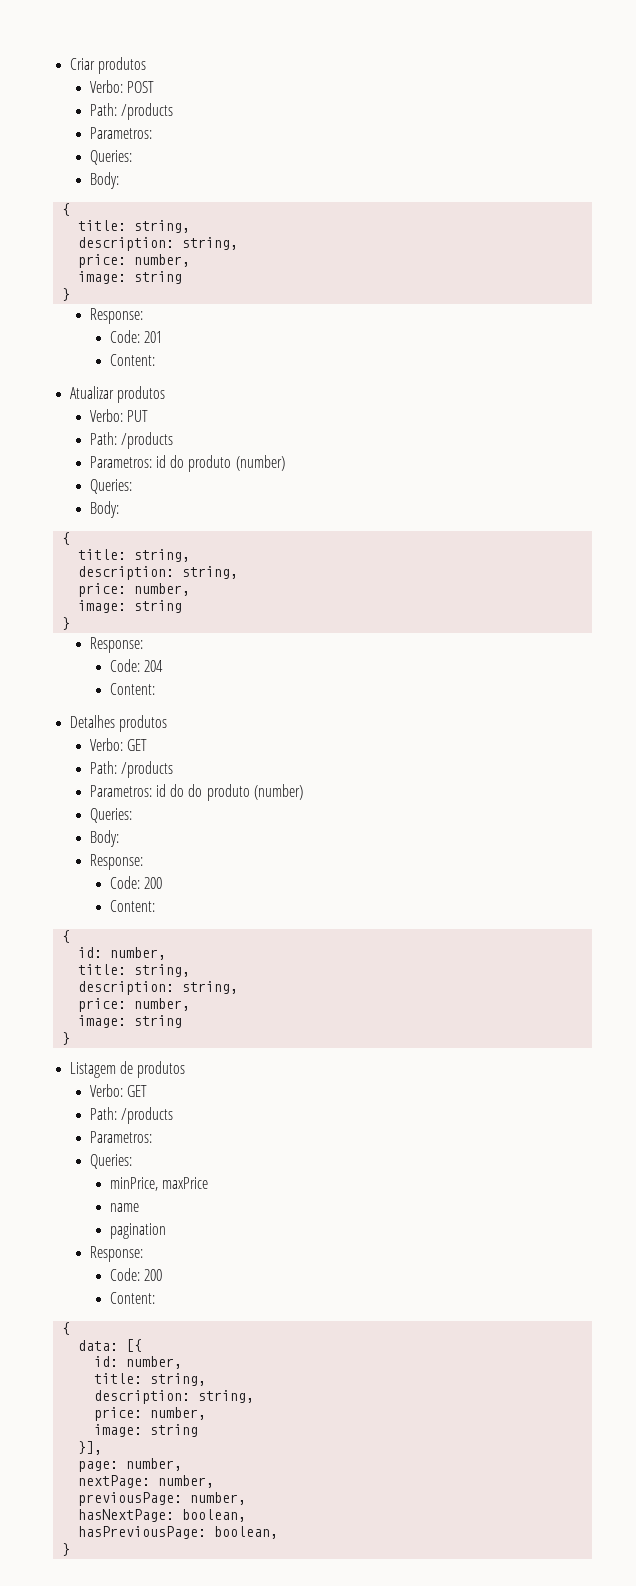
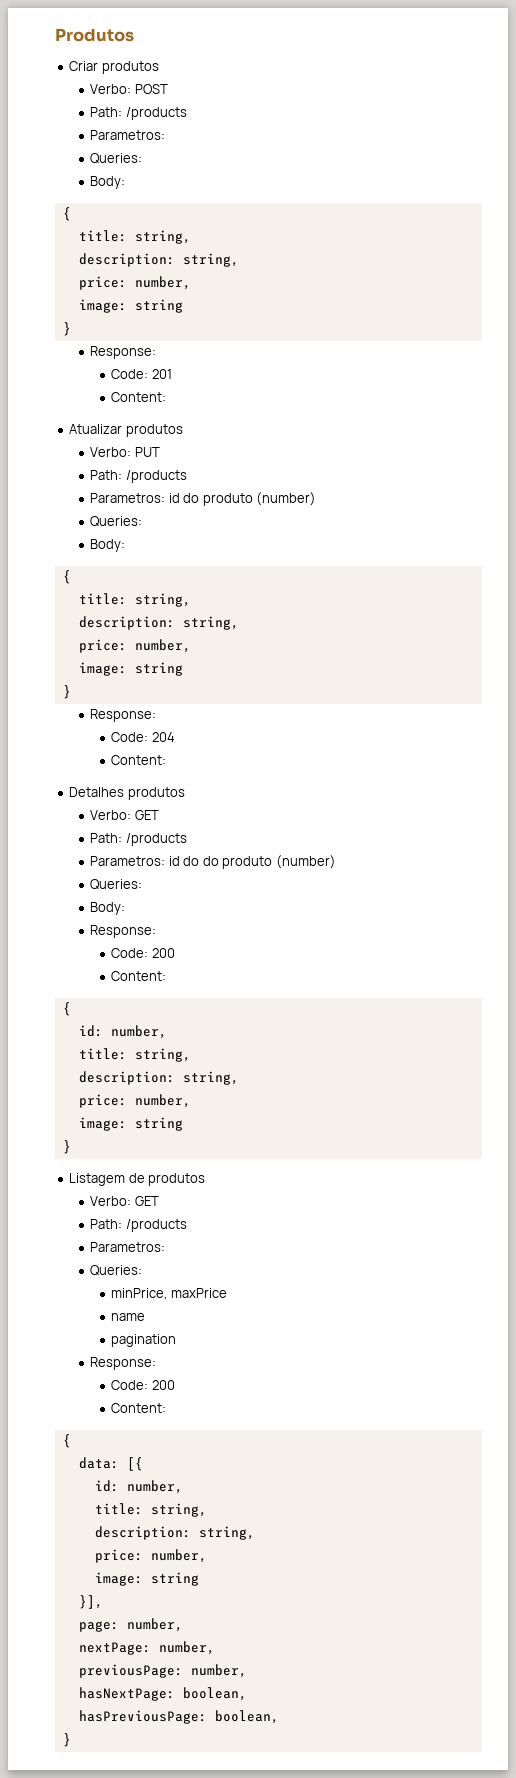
(70, 64) none -> [55,28,134,42] Produtos //

